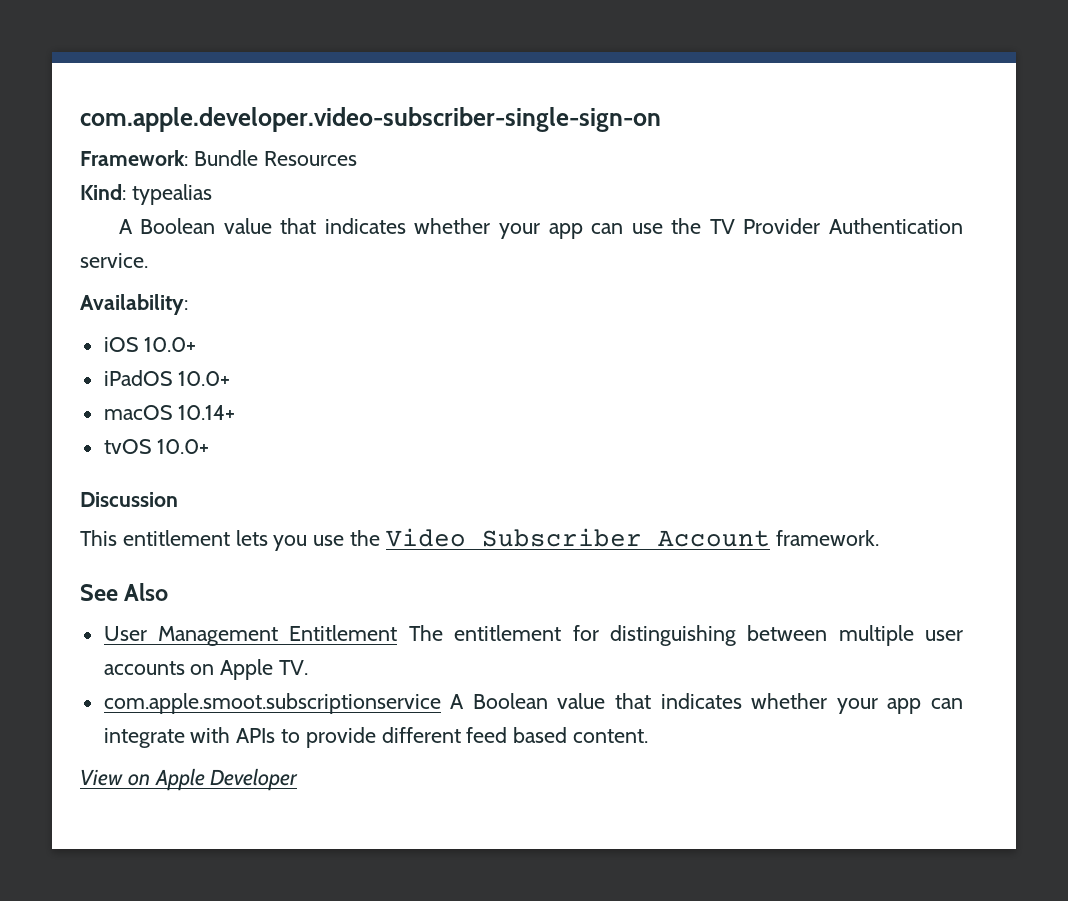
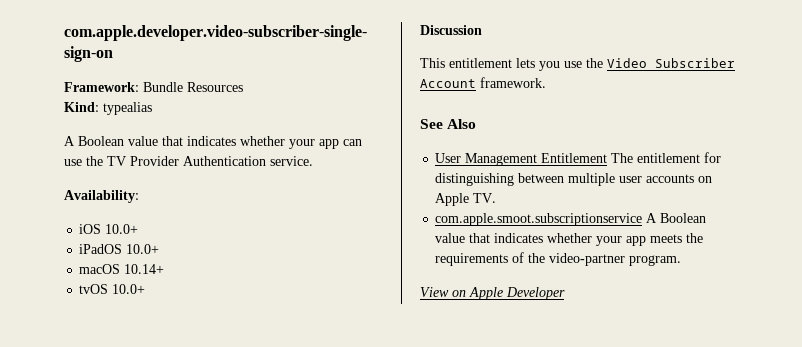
[930,698,963,709] [103,727,649,748] can integrate with APIs to provide different feed based content. -> [650,233,704,243] [435,252,682,266] meets the requirements of the video-partner program.

